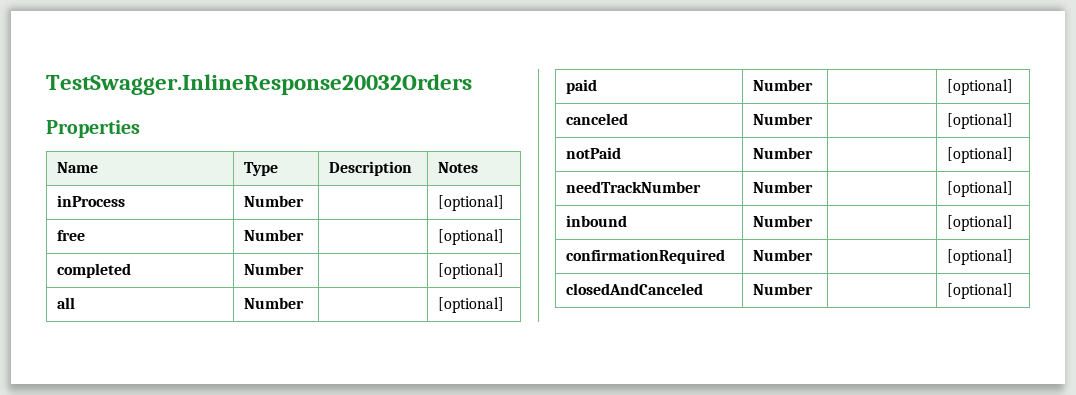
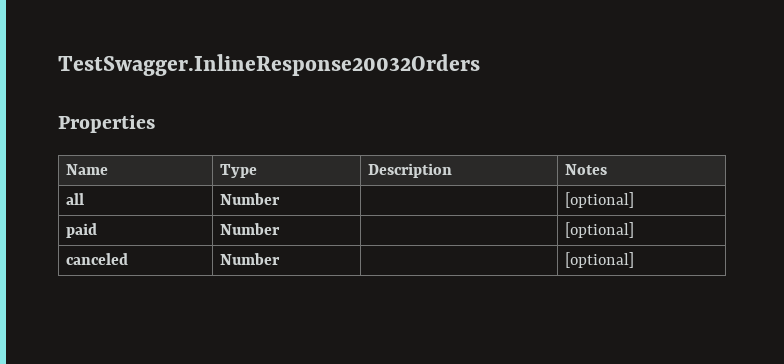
[57,195,126,207] [244,195,305,207] [438,195,505,211] [57,230,86,241] [244,229,305,241] [438,229,505,245] [57,263,132,278] [244,263,305,275] [438,263,505,279] // inProcess | Number | | [optional] // free | Number | | [optional] // completed | Number | | [optional] -> (607, 169) none
[566,147,622,159] [753,147,814,159] [947,147,1014,163] [566,181,702,193] [753,181,814,193] [947,181,1014,197] [566,215,628,227] [753,215,814,227] [947,215,1014,231] [566,249,726,264] [753,249,814,261] [947,249,1014,265] [566,283,704,295] [753,283,814,295] [947,283,1014,299] // notPaid | Number | | [optional] // needTrackNumber | Number | | [optional] // inbound | Number | | [optional] // confirmationRequired | Number | | [optional] // closedAndCanceled | Number | | [optional] -> (634, 260) none

